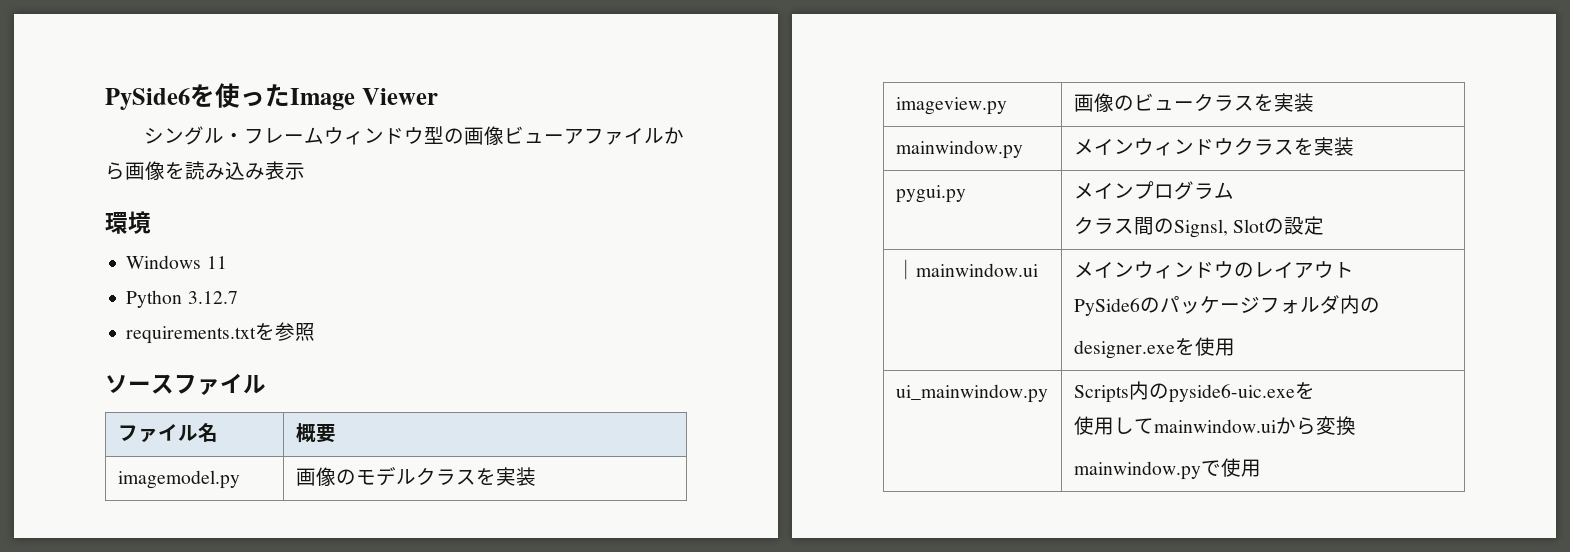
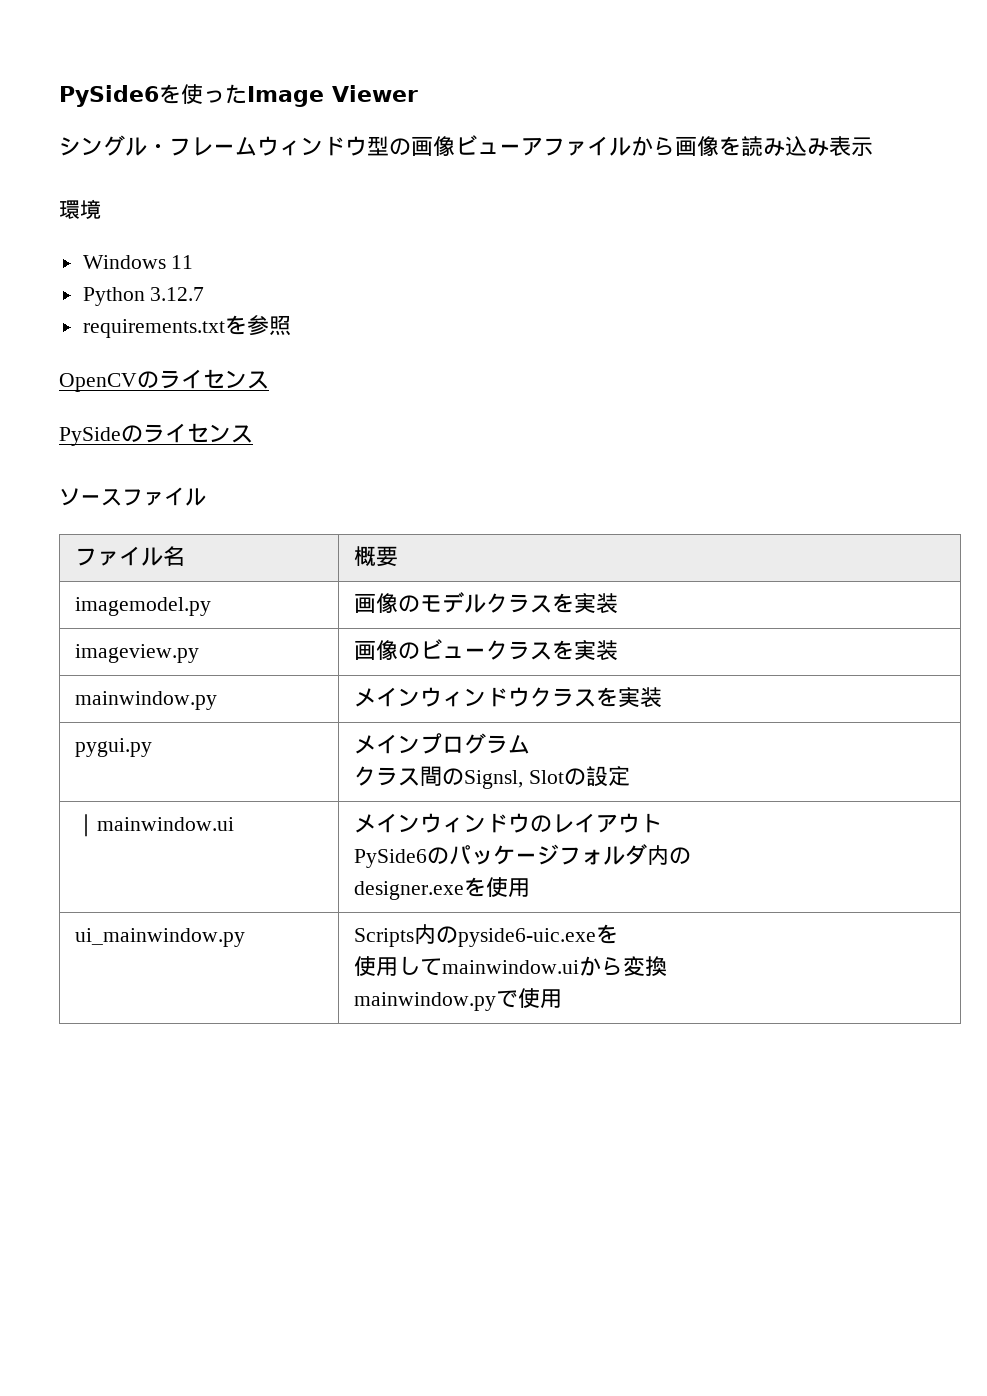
(316, 332) none -> [59,369,269,392] [59,423,253,446] // OpenCVのライセンス // PySideのライセンス

